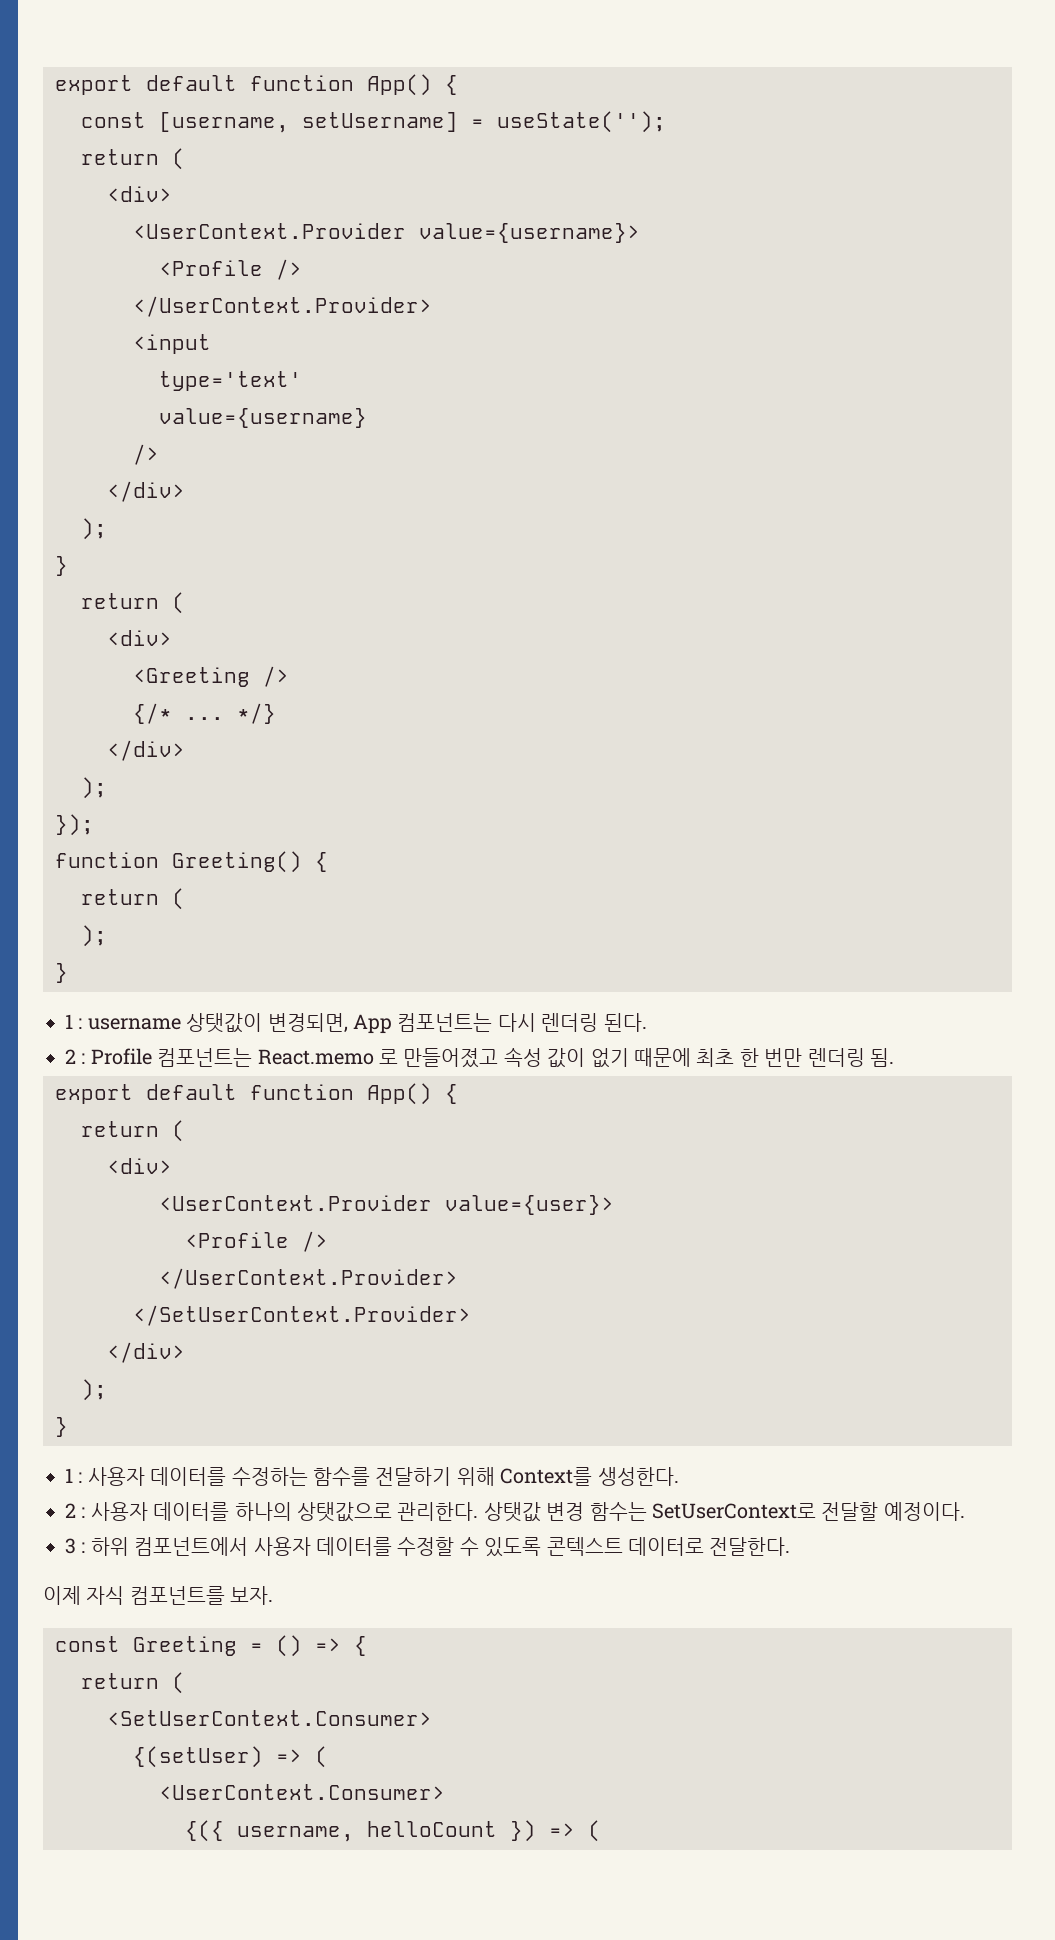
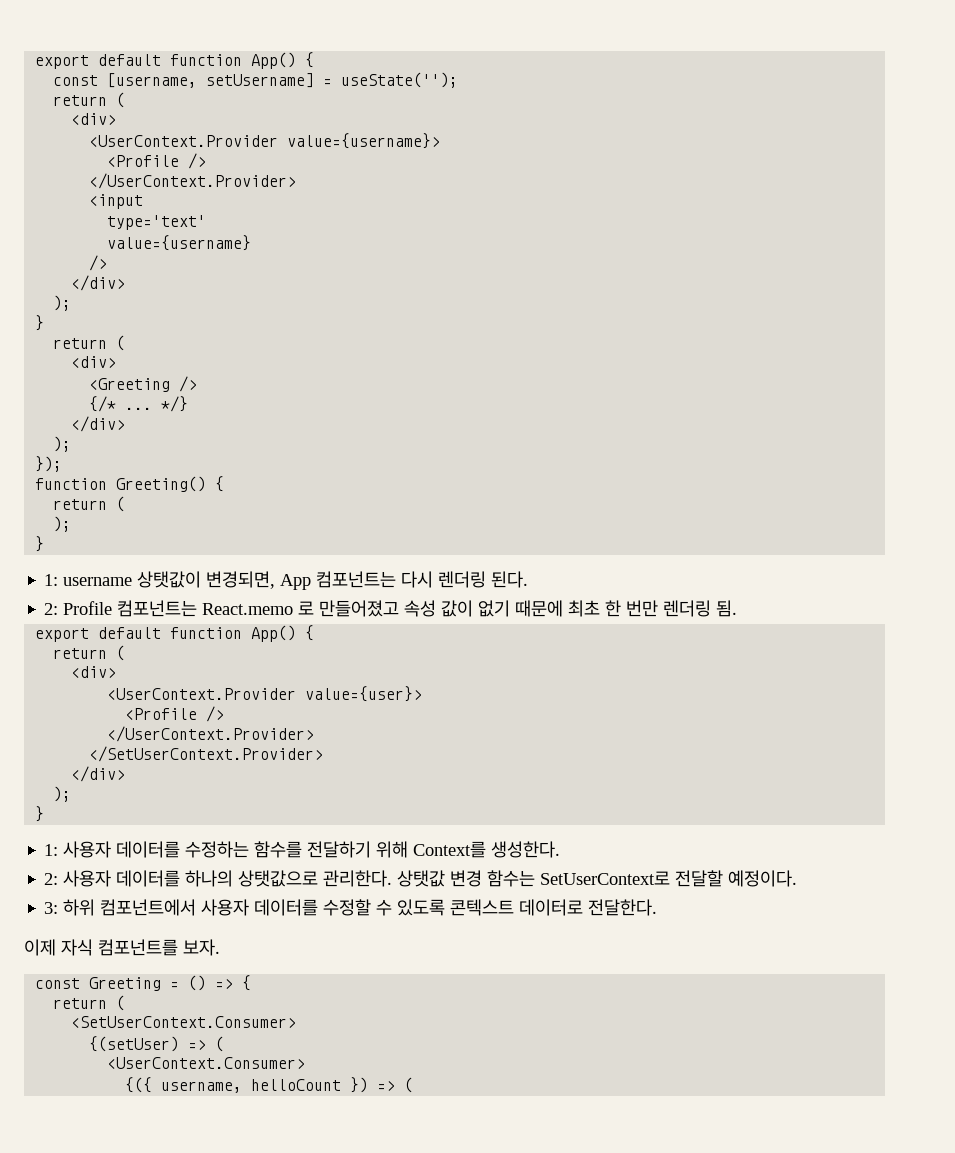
[65,1014,83,1029] 1 : -> [44,574,59,586] 1:
[65,1049,86,1064] 2 : -> [44,603,59,615] 2:
[65,1468,83,1483] 1 : -> [44,844,59,856] 1:
[65,1503,86,1518] 2 : -> [44,873,59,885] 2:
[65,1538,86,1554] 3 : -> [44,902,59,914] 3:

